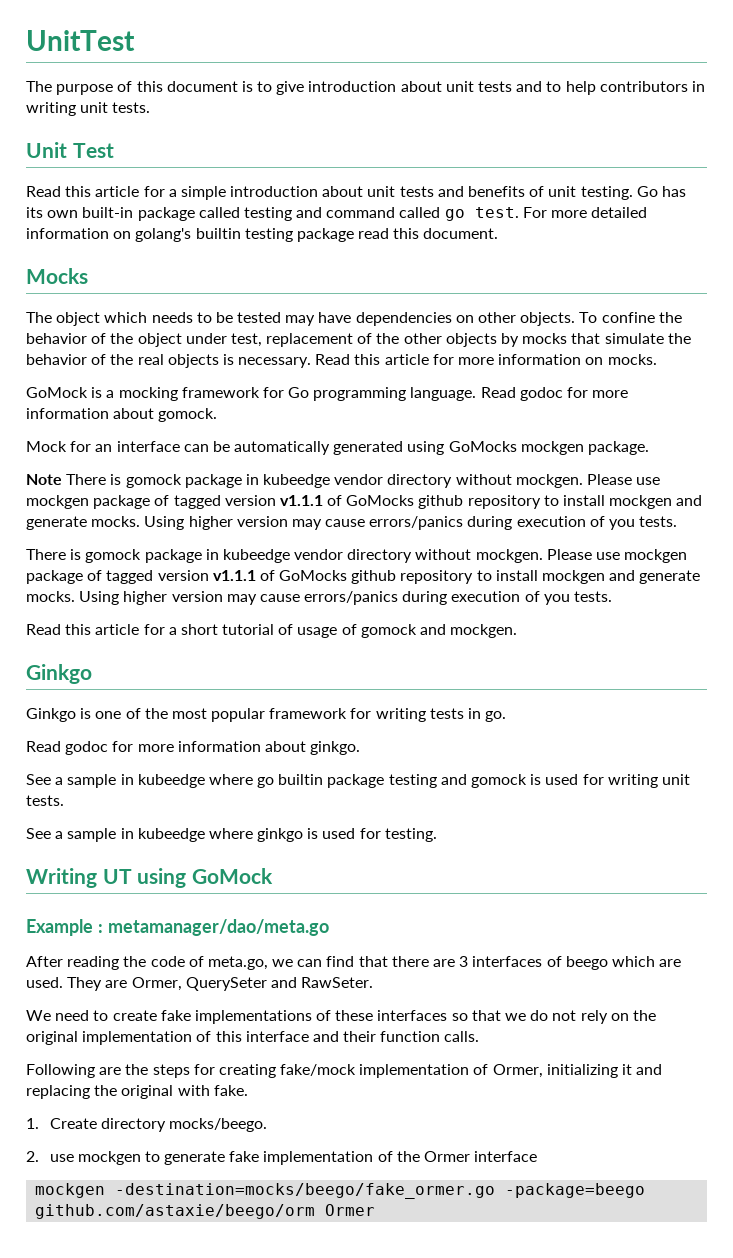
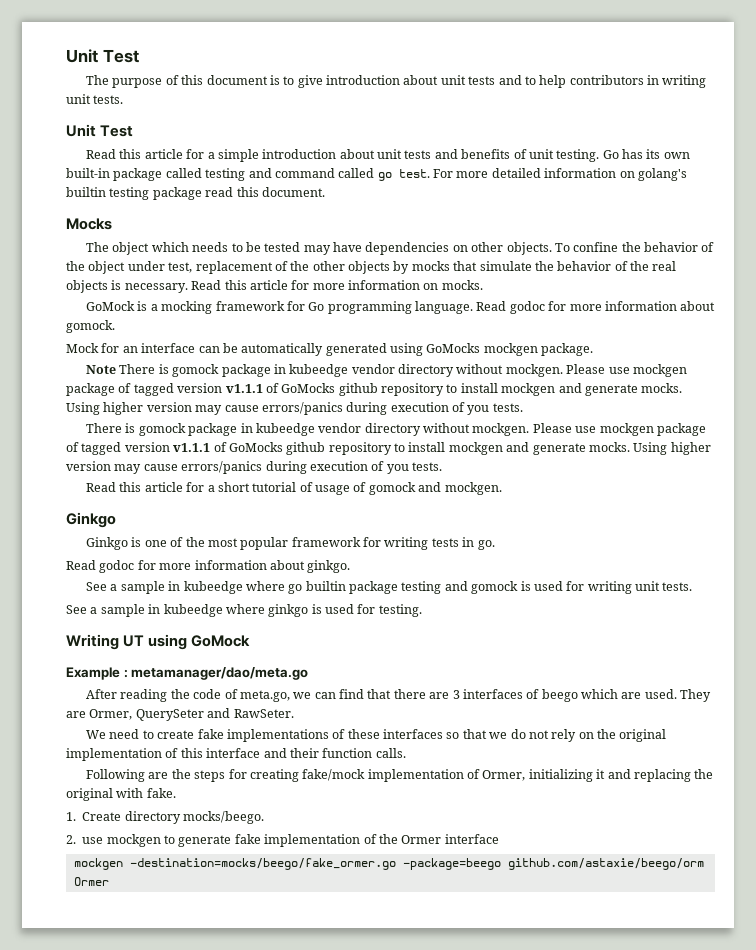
[26,30,135,51] UnitTest -> [66,49,139,63] Unit Test

